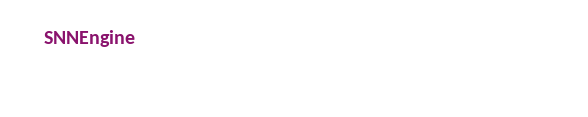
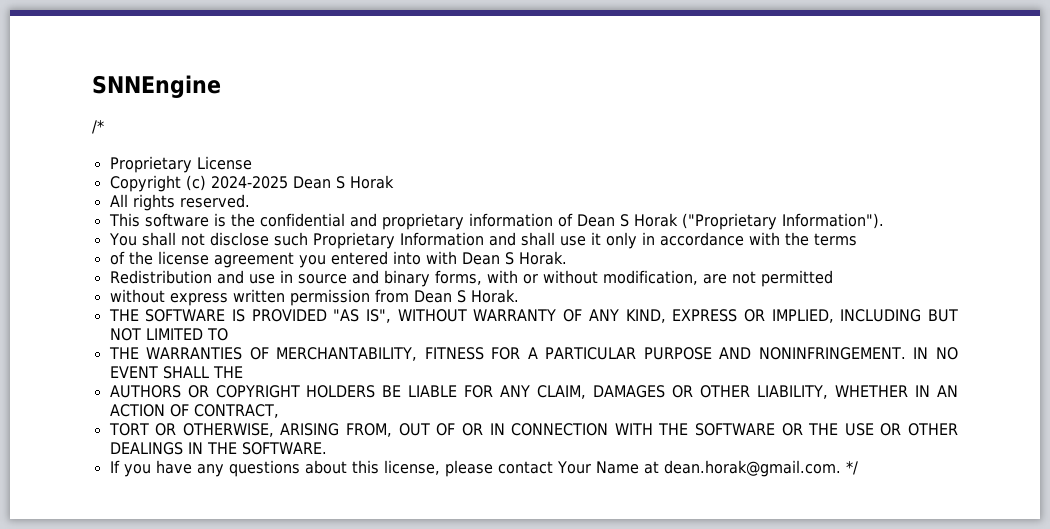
(135, 38) none -> [92,120,104,134] [109,156,252,173] [109,175,394,192] [109,194,250,211] [108,213,884,230] [108,232,857,249] [109,251,567,268] [109,270,833,287] [109,289,519,306] [108,309,959,323] [109,328,228,341] [108,347,958,361] [109,366,243,379] [109,385,959,399] [109,404,279,418] [108,423,959,437] [109,442,327,455] [109,460,858,477] // /* // Proprietary License // Copyright (c) 2024-2025 Dean S Horak // All rights reserved. // This software is the confidential and proprietary information of Dean S Horak ("Proprietary Information"). // You shall not disclose such Proprietary Information and shall use it only in accordance with the terms // of the license agreement you entered into with Dean S Horak. // Redistribution and use in source and binary forms, with or without modification, are not permitted // without express written permission from Dean S Horak. // THE SOFTWARE IS PROVIDED "AS IS", WITHOUT WARRANTY OF ANY KIND, EXPRESS OR IMPLIED, INCLUDING BUT NOT LIMITED TO // THE WARRANTIES OF MERCHANTABILITY, FITNESS FOR A PARTICULAR PURPOSE AND NONINFRINGEMENT. IN NO EVENT SHALL THE // AUTHORS OR COPYRIGHT HOLDERS BE LIABLE FOR ANY CLAIM, DAMAGES OR OTHER LIABILITY, WHETHER IN AN ACTION OF CONTRACT, // TORT OR OTHERWISE, ARISING FROM, OUT OF OR IN CONNECTION WITH THE SOFTWARE OR THE USE OR OTHER DEALINGS IN THE SOFTWARE. // If you have any questions about this license, please contact Your Name at dean.horak@gmail.com. */

